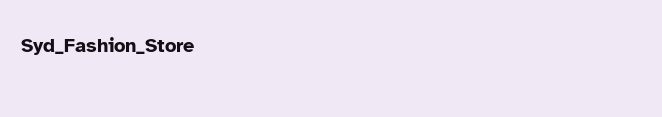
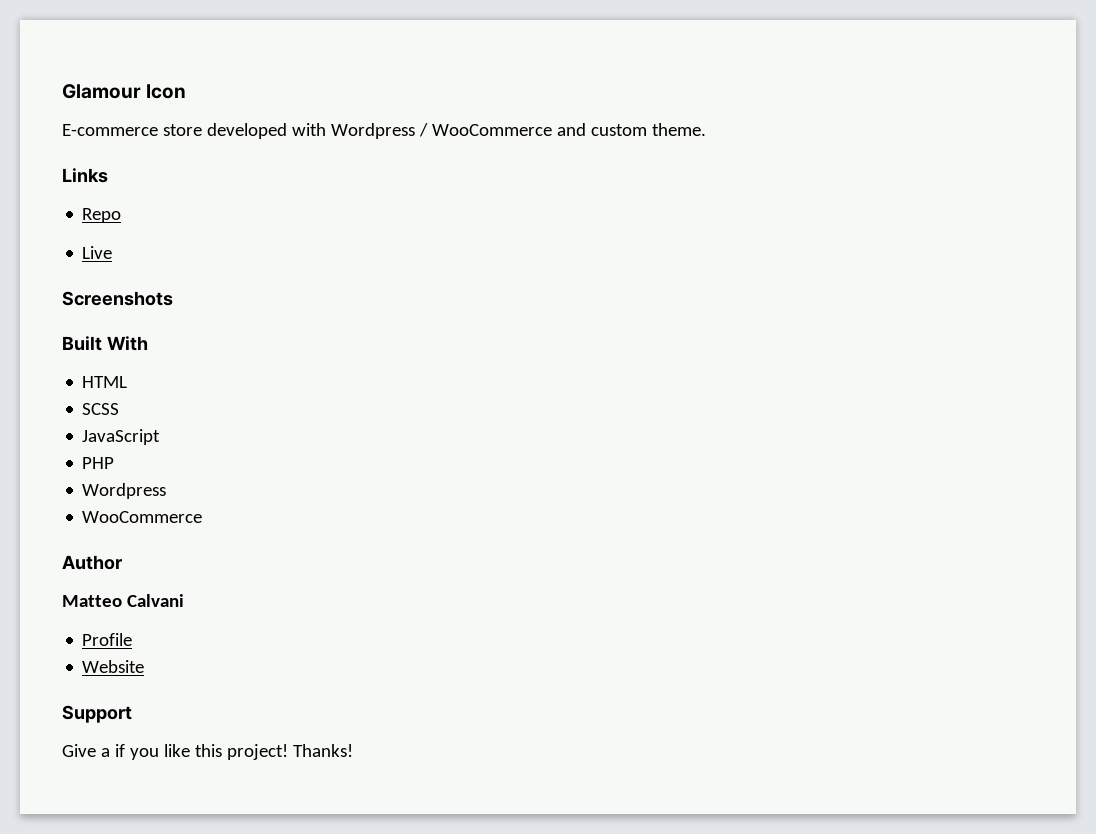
[21,37,194,55] Syd_Fashion_Store -> [62,84,187,99] [62,123,706,139] [62,168,108,183] [82,208,122,223] [82,246,113,259] [62,291,173,306] [62,336,148,351] [82,376,128,388] [82,403,120,415] [82,429,161,445] [82,457,115,469] [82,483,167,499] [82,511,203,523] [62,555,122,570] [62,594,184,607] [82,633,133,646] [82,660,145,673] [62,705,132,723] [62,744,353,760] Glamour Icon // E-commerce store developed with Wordpress / WooCommerce and custom theme. // Links // Repo // Live // Screenshots // Built With // HTML // SCSS // JavaScript // PHP // Wordpress // WooCommerce // Author // Matteo Calvani // Profile // Website // Support // Give a if you like this project! Thanks!

